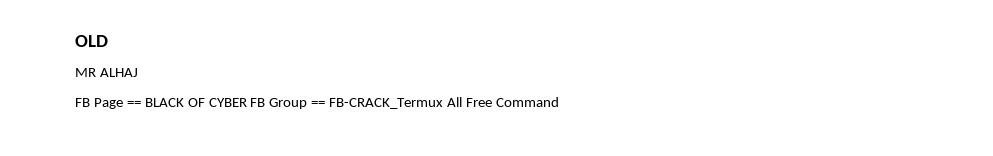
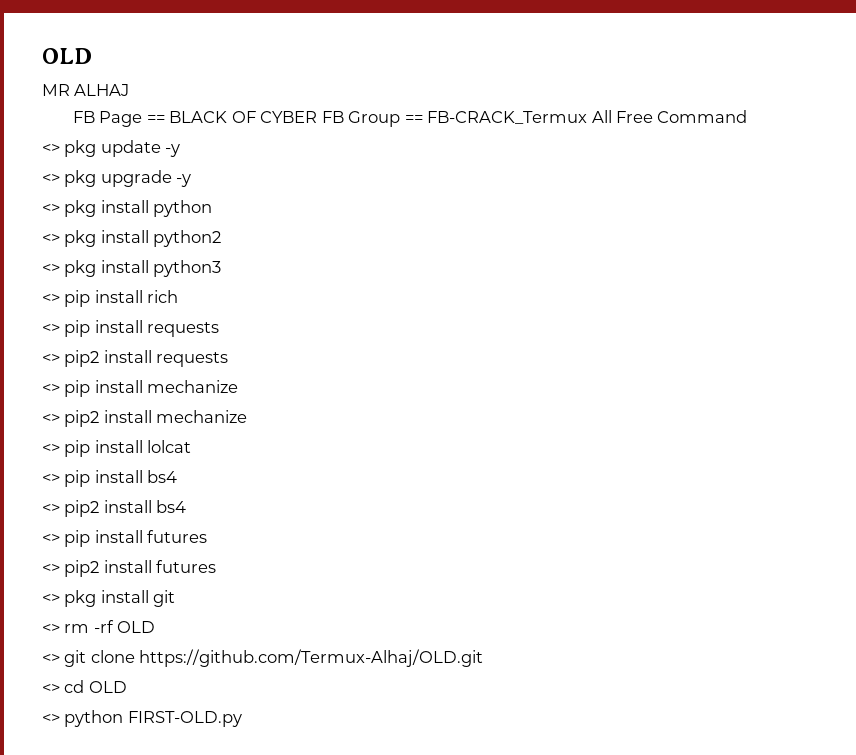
(559, 102) none -> [42,140,181,157] [42,170,192,187] [42,200,213,217] [42,230,222,247] [42,260,222,277] [42,290,179,307] [42,320,220,337] [42,350,229,367] [42,380,239,397] [42,410,248,427] [42,440,192,457] [42,470,178,487] [42,500,187,517] [42,530,208,547] [42,560,217,577] [42,590,176,607] [42,620,156,633] [42,649,484,667] [42,680,127,693] [42,710,242,727] // <> pkg update -y // <> pkg upgrade -y // <> pkg install python // <> pkg install python2 // <> pkg install python3 // <> pip install rich // <> pip install requests // <> pip2 install requests // <> pip install mechanize // <> pip2 install mechanize // <> pip install lolcat // <> pip install bs4 // <> pip2 install bs4 // <> pip install futures // <> pip2 install futures // <> pkg install git // <> rm -rf OLD // <> git clone https://github.com/Termux-Alhaj/OLD.git // <> cd OLD // <> python FIRST-OLD.py

